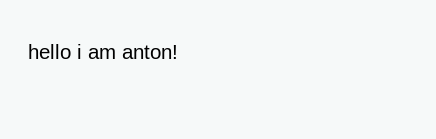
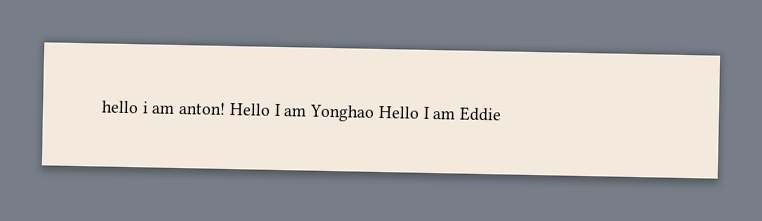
(178, 52) none -> [228,103,502,122] Hello I am Yonghao Hello I am Eddie

